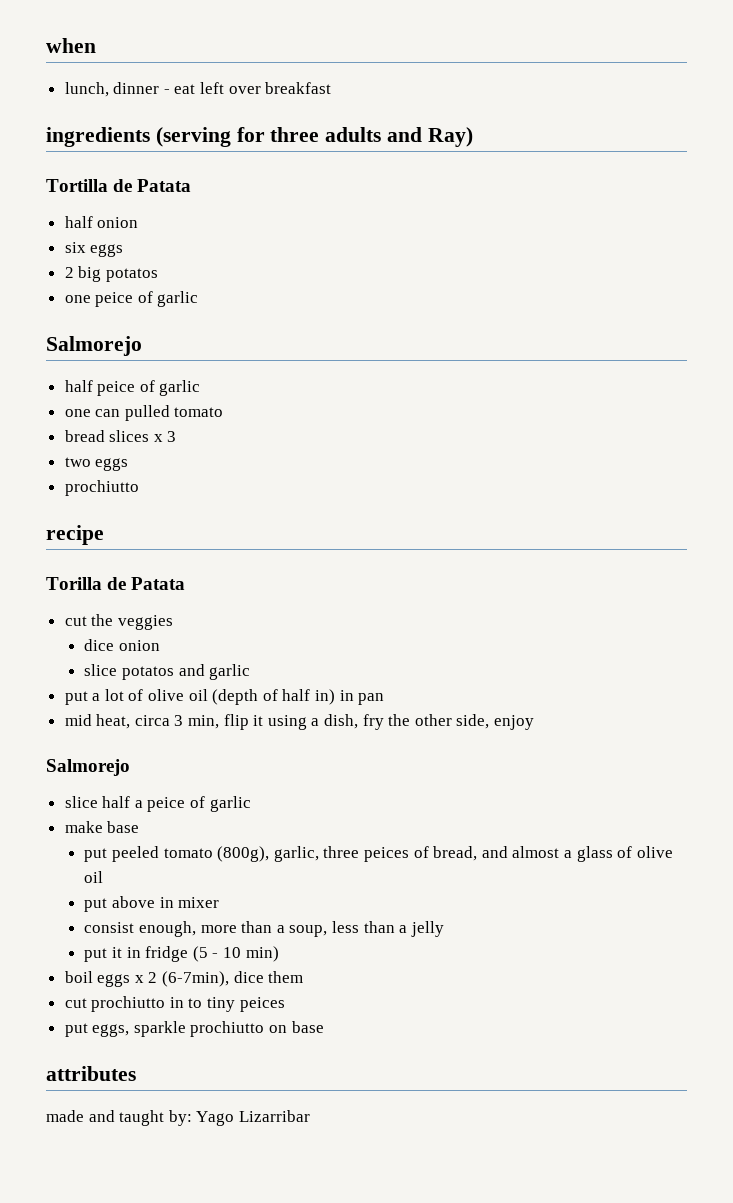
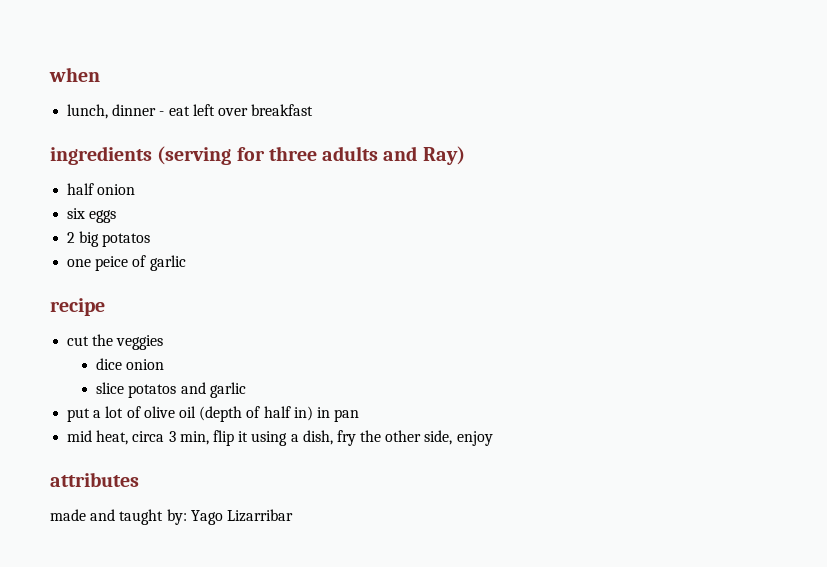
[46,179,192,192] // Tortilla de Patata -> (465, 155) none
[46,336,142,356] [64,380,201,396] [64,405,224,421] [64,430,177,442] [64,457,129,471] [64,480,139,496] [46,525,104,545] [46,577,186,590] Salmorejo // half peice of garlic // one can pulled tomato // bread slices x 3 // two eggs // prochiutto // recipe // Torilla de Patata -> [50,298,105,316] recipe
[46,759,130,776] [64,796,251,812] [64,821,140,833] [84,846,673,862] [84,871,104,883] [84,896,220,912] [84,921,444,937] [84,946,279,962] [64,971,304,987] [64,996,285,1012] [64,1021,324,1037] // Salmorejo // slice half a peice of garlic // make base // put peeled tomato (800g), garlic, three peices of bread, and almost a glass of olive oil // put above in mixer // consist enough, more than a soup, less than a jelly // put it in fridge (5 - 10 min) // boil eggs x 2 (6-7min), dice them // cut prochiutto in to tiny peices // put eggs, sparkle prochiutto on base -> (493, 438) none

